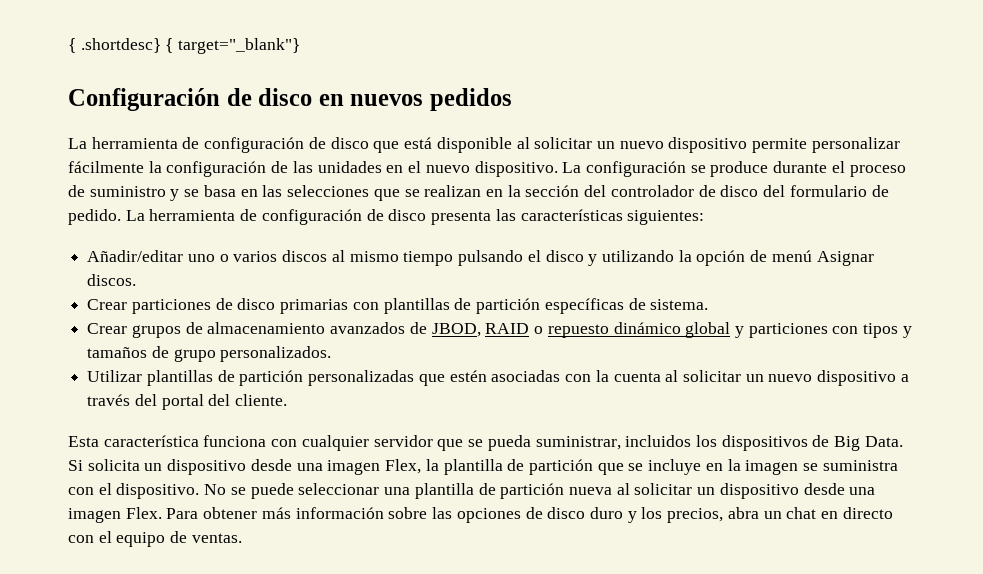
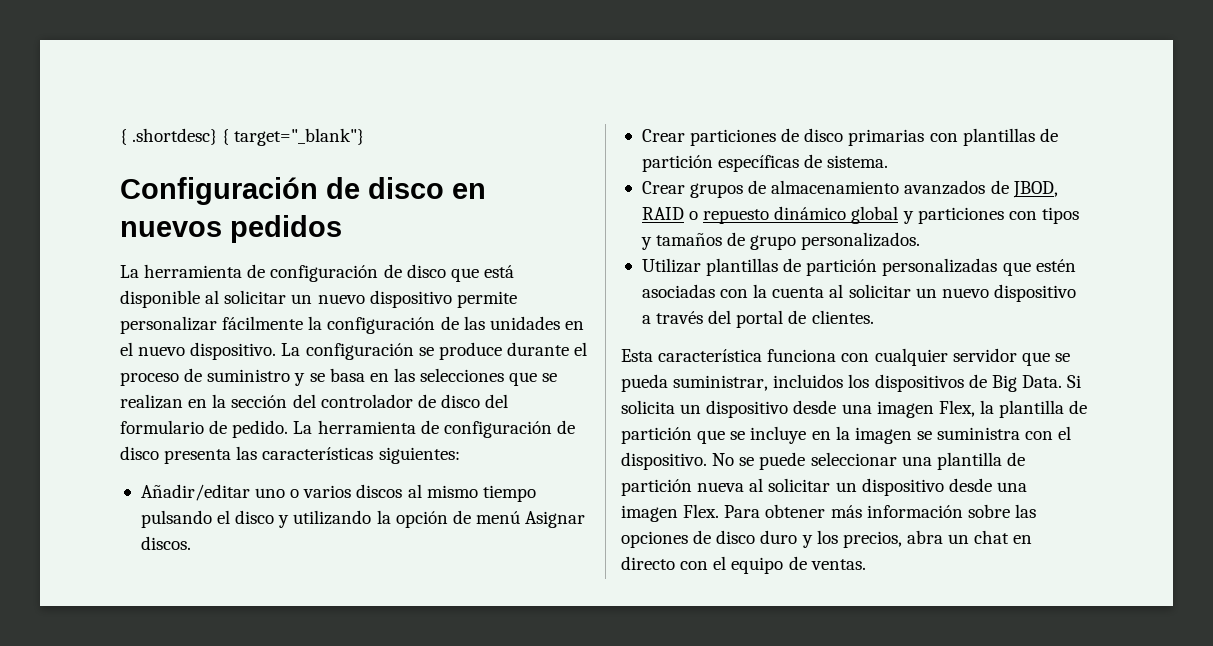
[208,394,288,406] del cliente. -> [788,310,874,324] de clientes.

